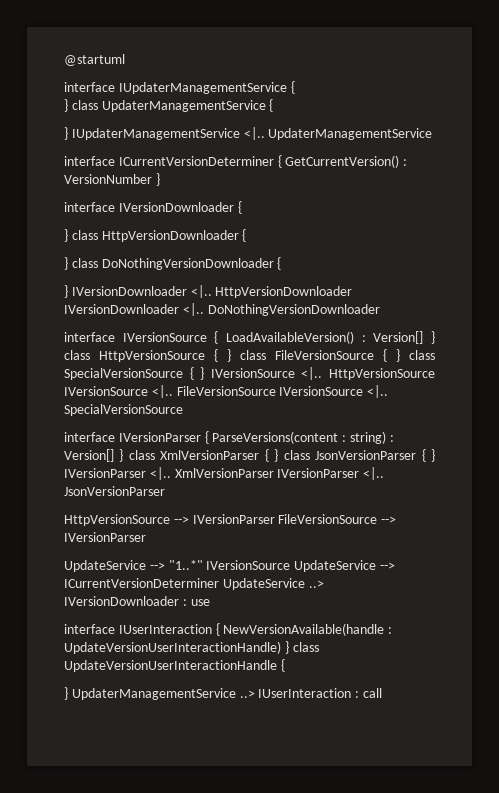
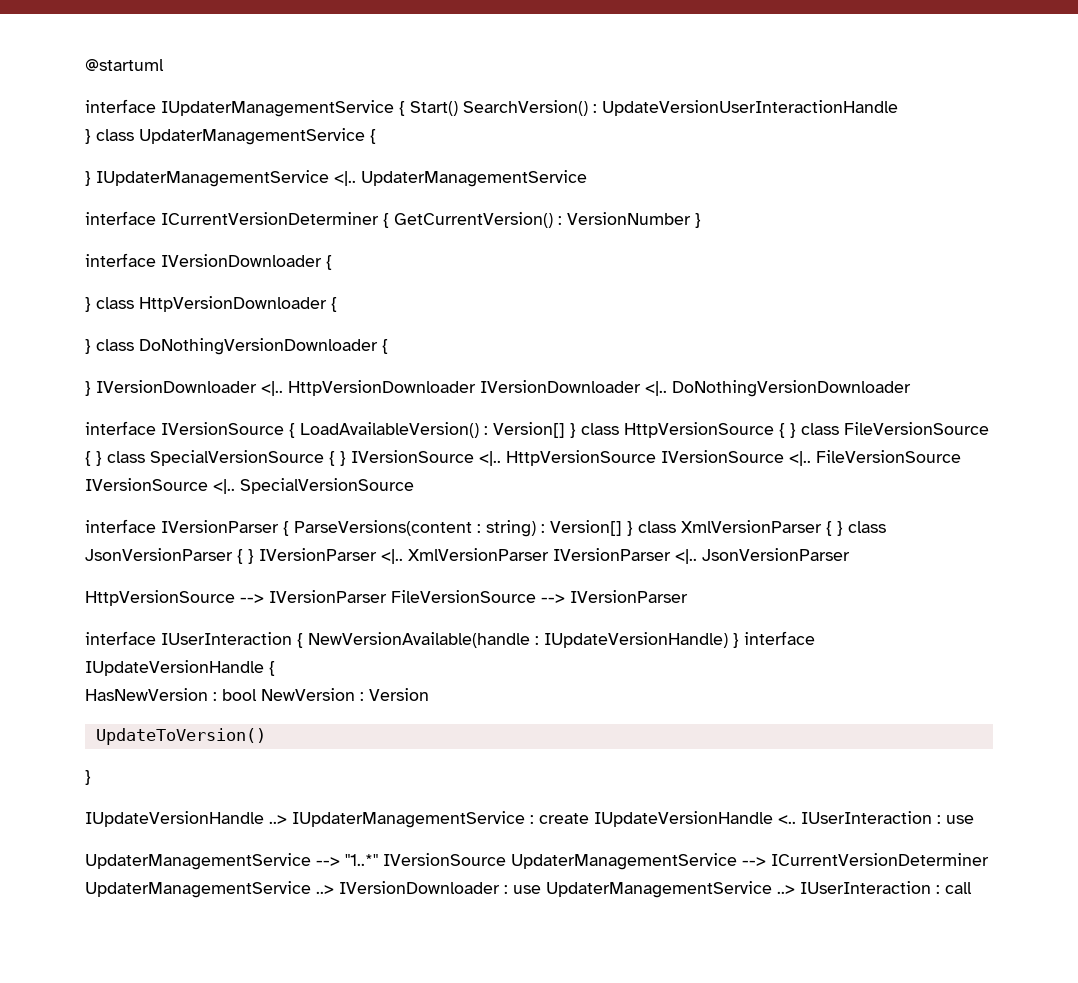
(295, 87) none -> [410,100,898,116] Start() SearchVersion() : UpdateVersionUserInteractionHandle
[64,560,395,572] [64,578,324,590] [64,596,210,606] // UpdateService --> "1..*" IVersionSource UpdateService --> ICurrentVersionDeterminer UpdateService ..> IVersionDownloader : use -> (688, 596) none
[64,641,319,654] [64,659,285,672] [64,687,68,700] UpdateVersionUserInteractionHandle) } class UpdateVersionUserInteractionHandle { // } -> [544,631,815,648] [85,660,275,676] [85,688,429,701] [95,728,266,745] [85,770,91,785] [85,811,974,828] [85,853,989,870] [85,881,541,898] IUpdateVersionHandle) } interface IUpdateVersionHandle { // HasNewVersion : bool NewVersion : Version // UpdateToVersion() // } // IUpdateVersionHandle ..> IUpdaterManagementService : create IUpdateVersionHandle <.. IUserInteraction : use // UpdaterManagementService --> "1..*" IVersionSource UpdaterManagementService --> ICurrentVersionDeterminer UpdaterManagementService ..> IVersionDownloader : use

